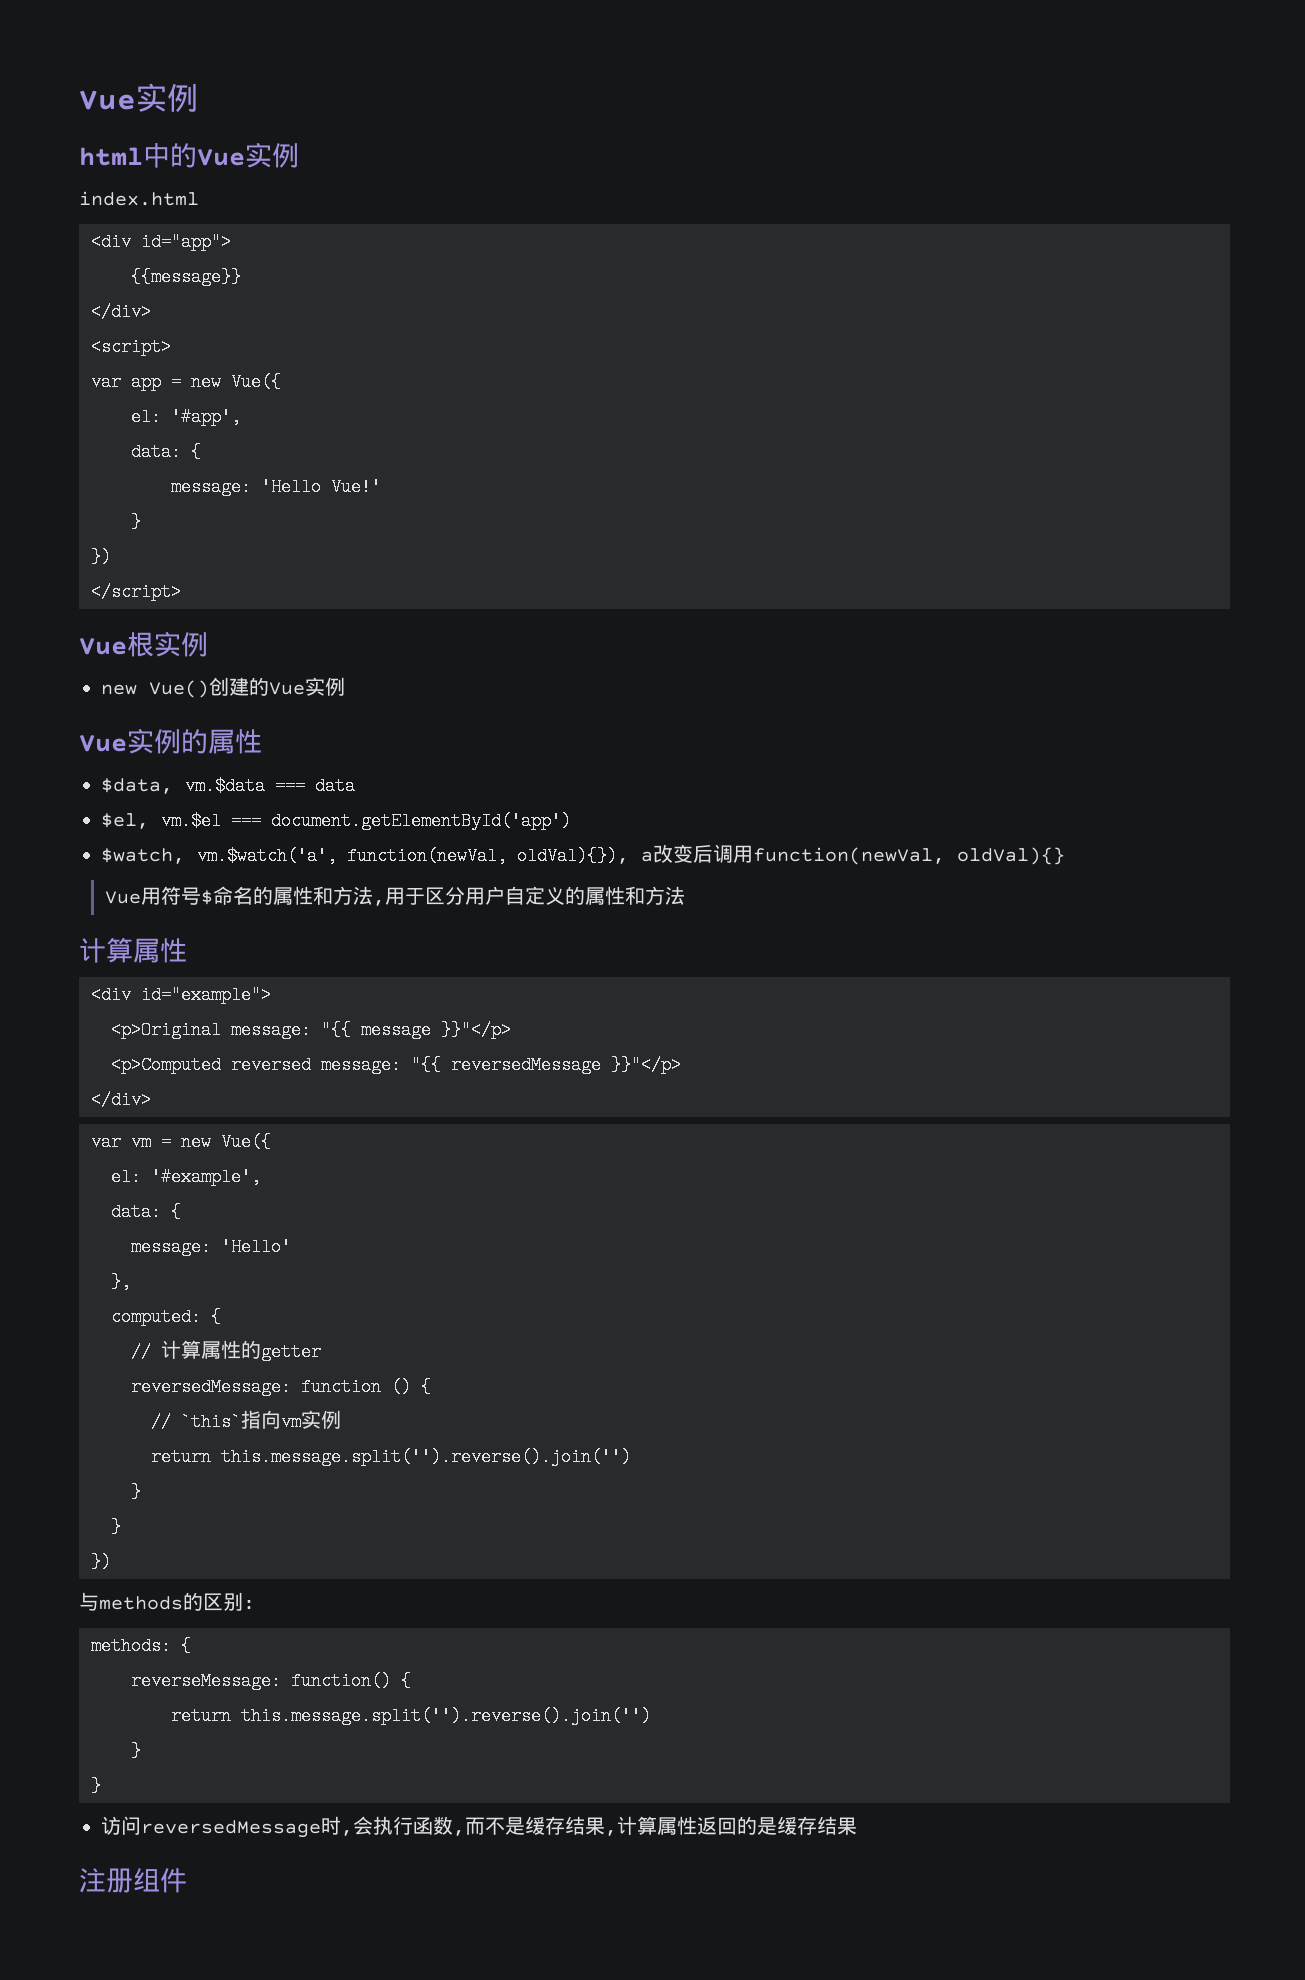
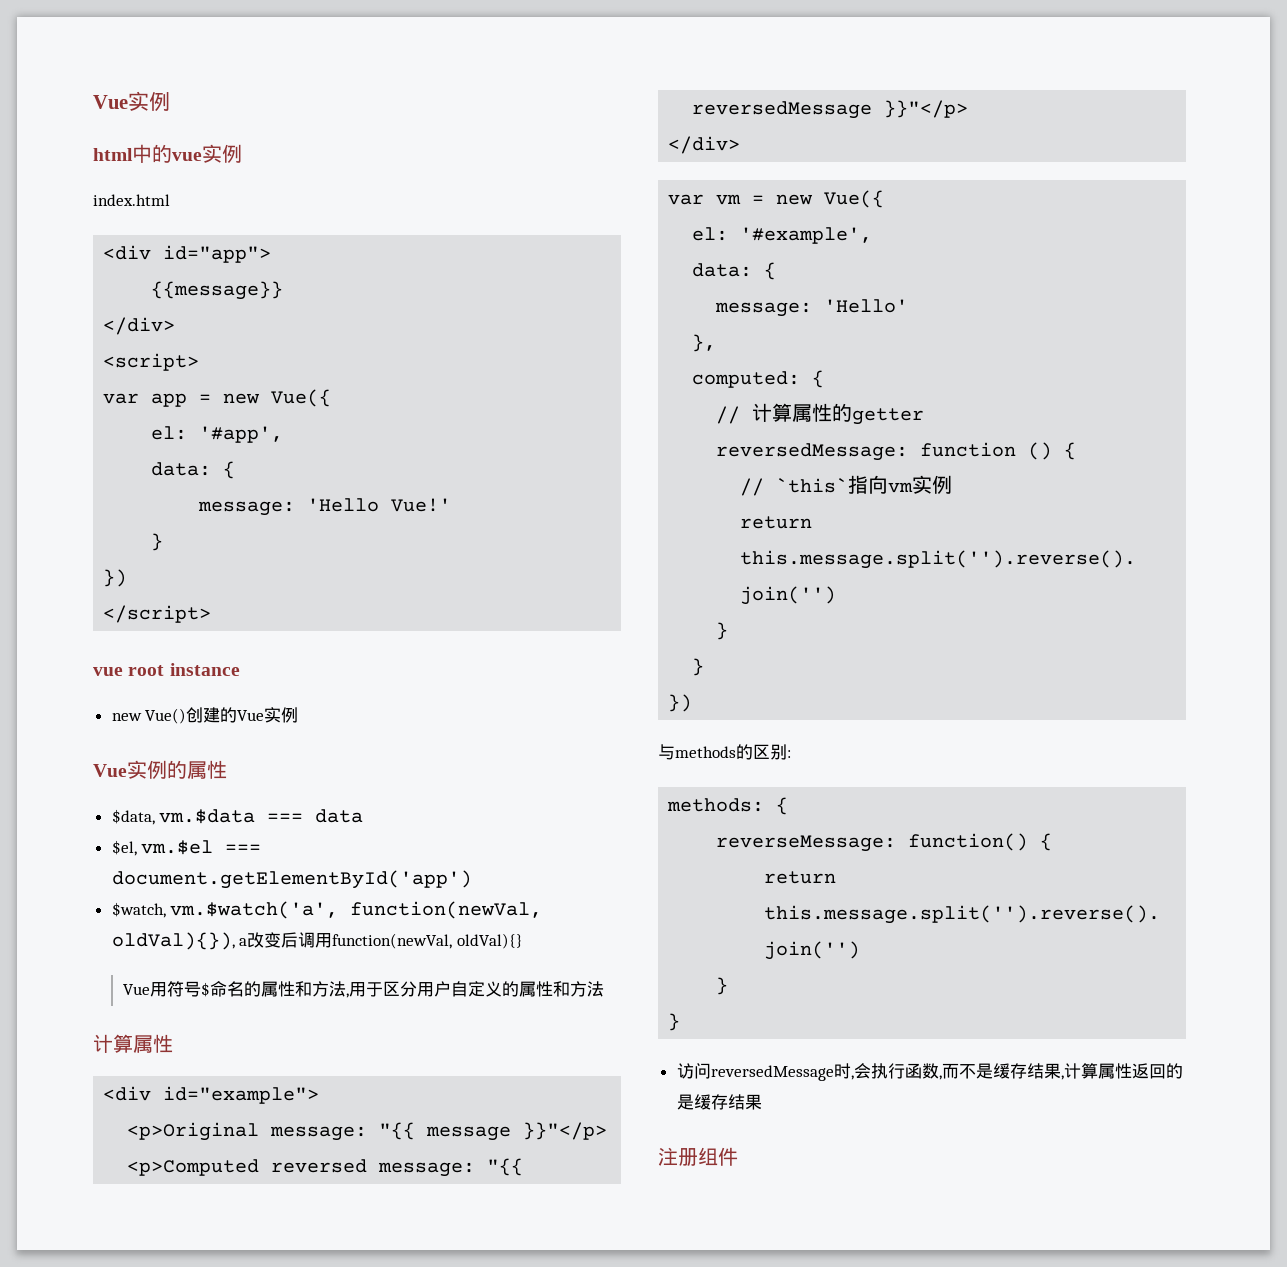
[197,149,245,166] Vue -> [172,152,202,161] vue
[79,631,208,657] Vue根实例 -> [93,663,240,676] vue root instance

